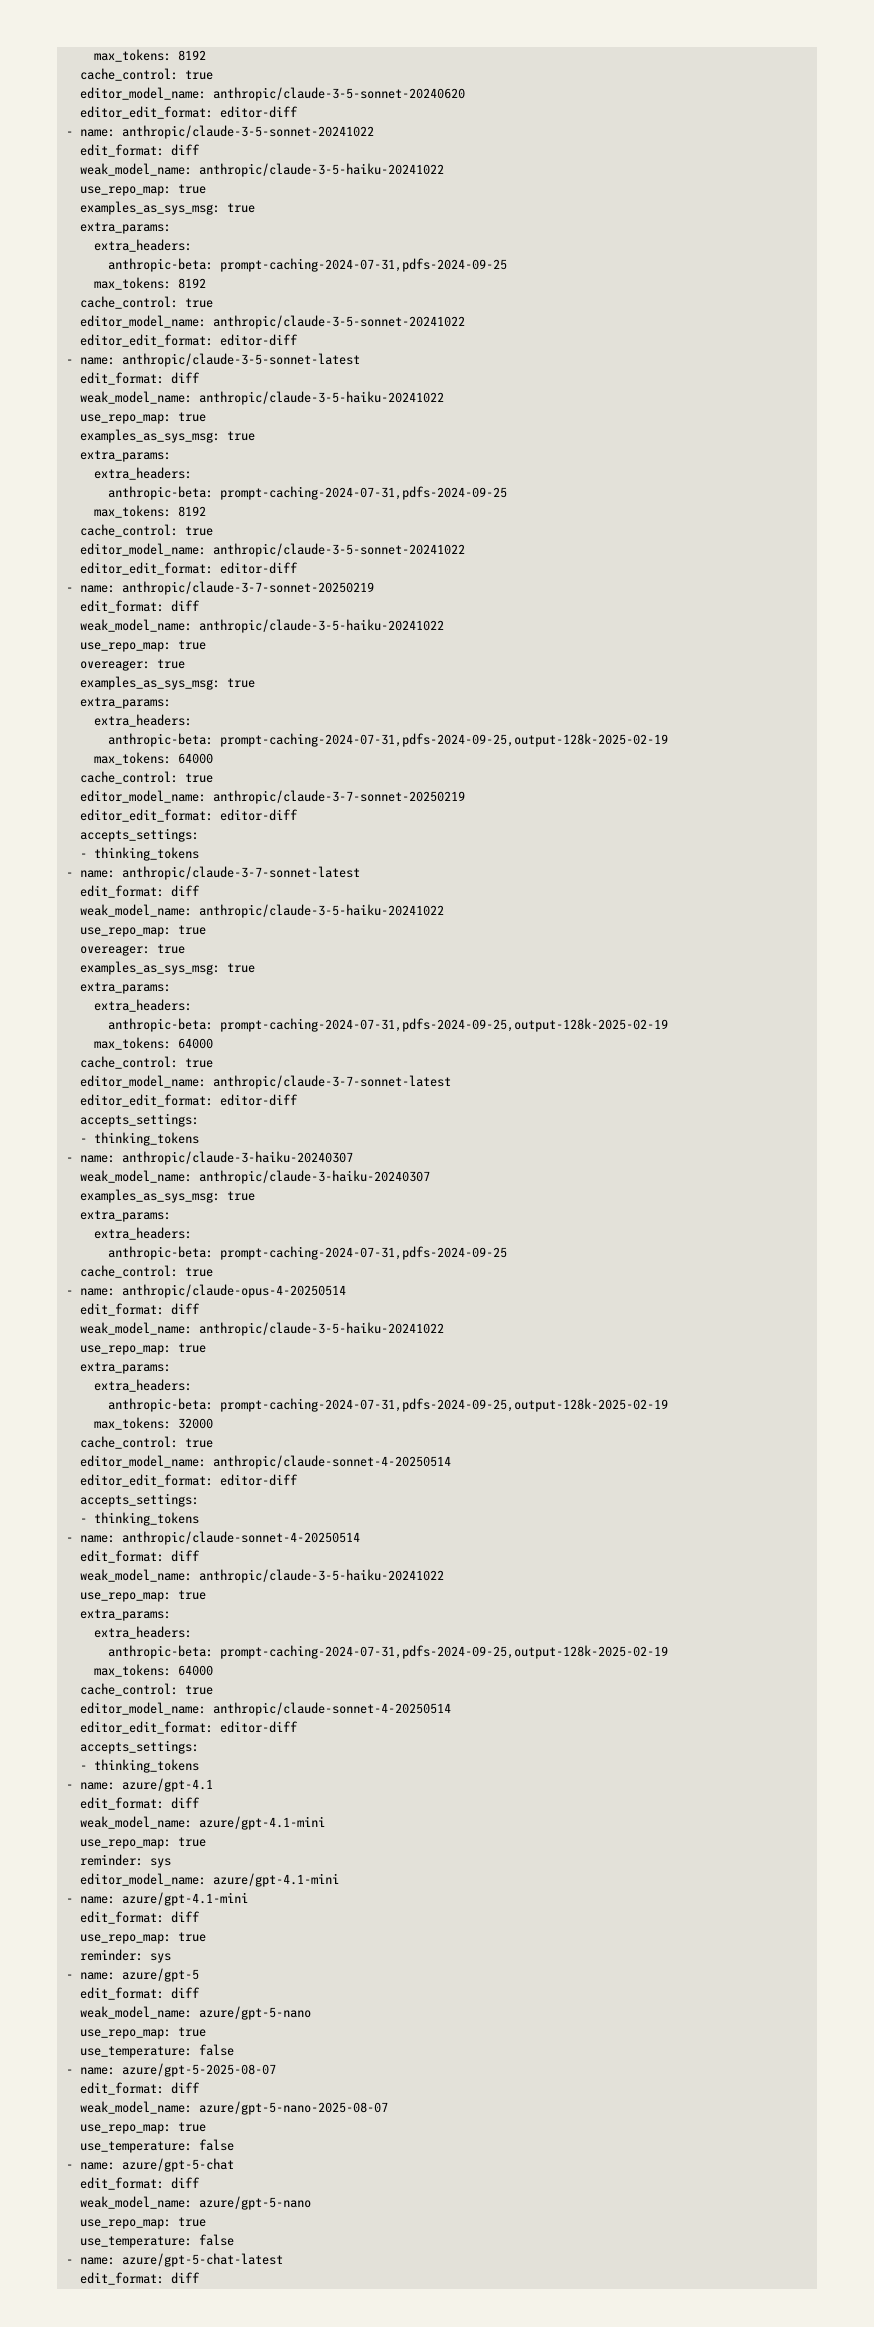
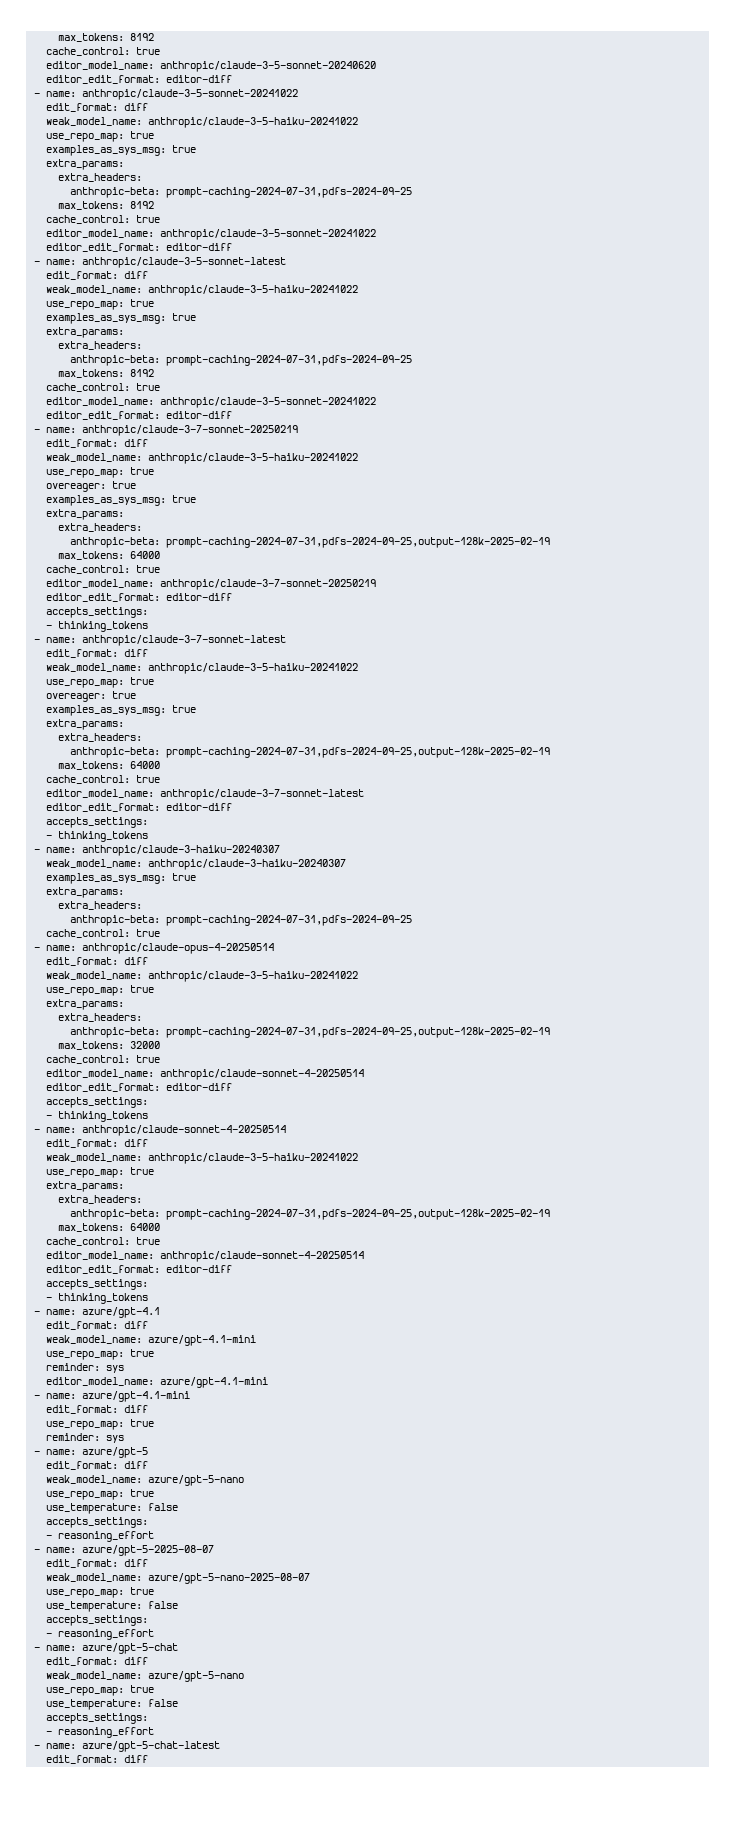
(234, 2050) none -> [46,1517,149,1528] [46,1531,155,1542] // accepts_settings: // - reasoning_effort
(234, 2145) none -> [46,1615,149,1626] [46,1629,155,1640] // accepts_settings: // - reasoning_effort
(234, 2240) none -> [46,1713,149,1724] [46,1727,155,1738] // accepts_settings: // - reasoning_effort

